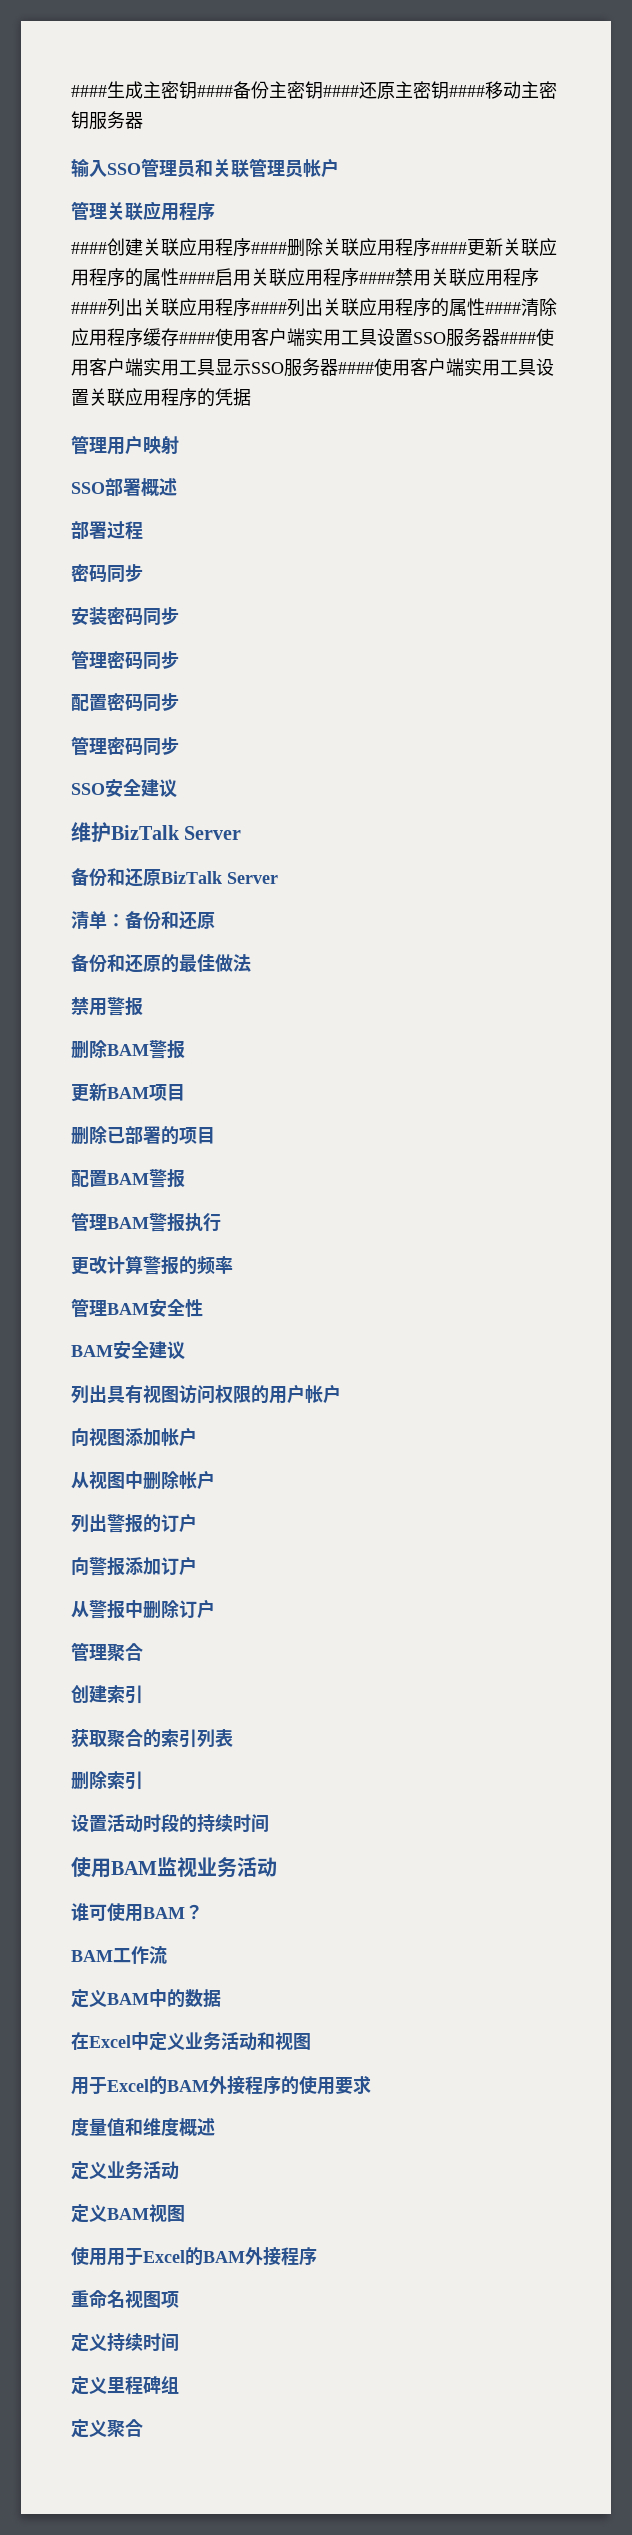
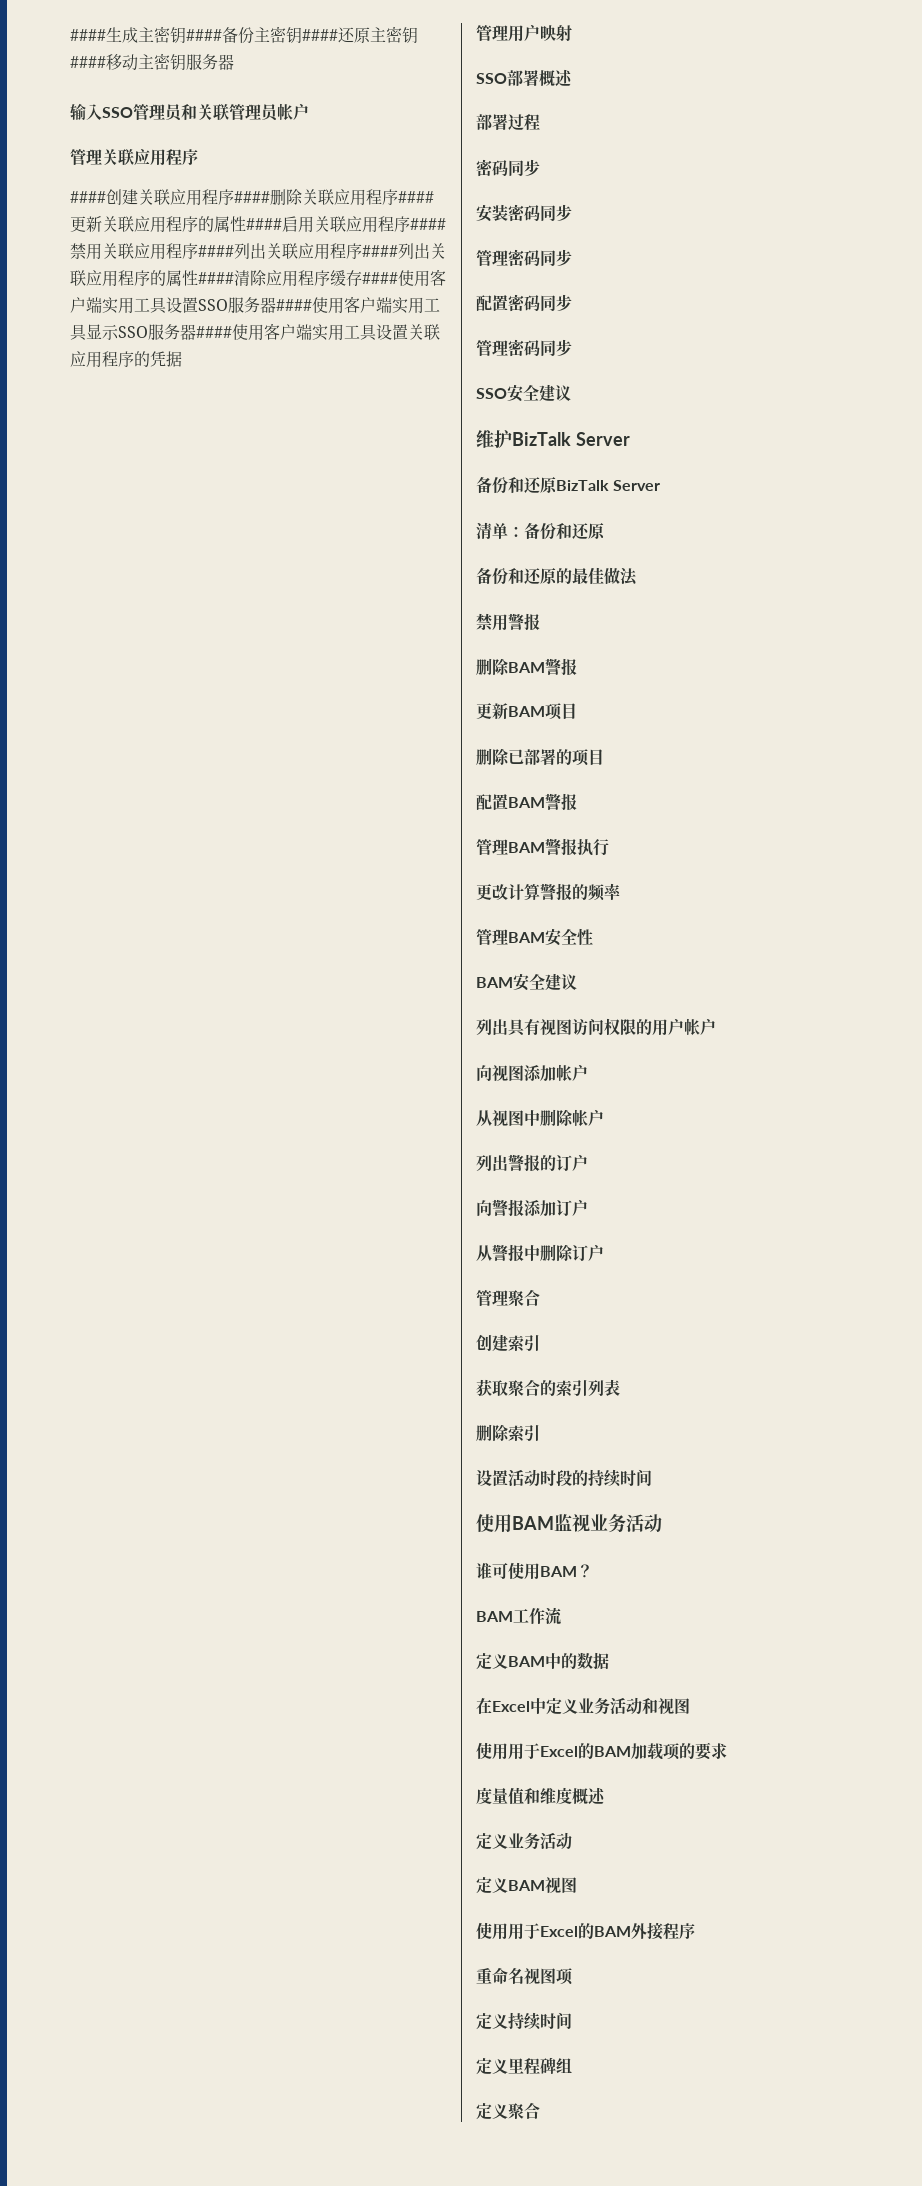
[71,2076,335,2095] 用于Excel的BAM外接程序的使用 -> [476,1742,695,1760] 使用用于Excel的BAM加载项的

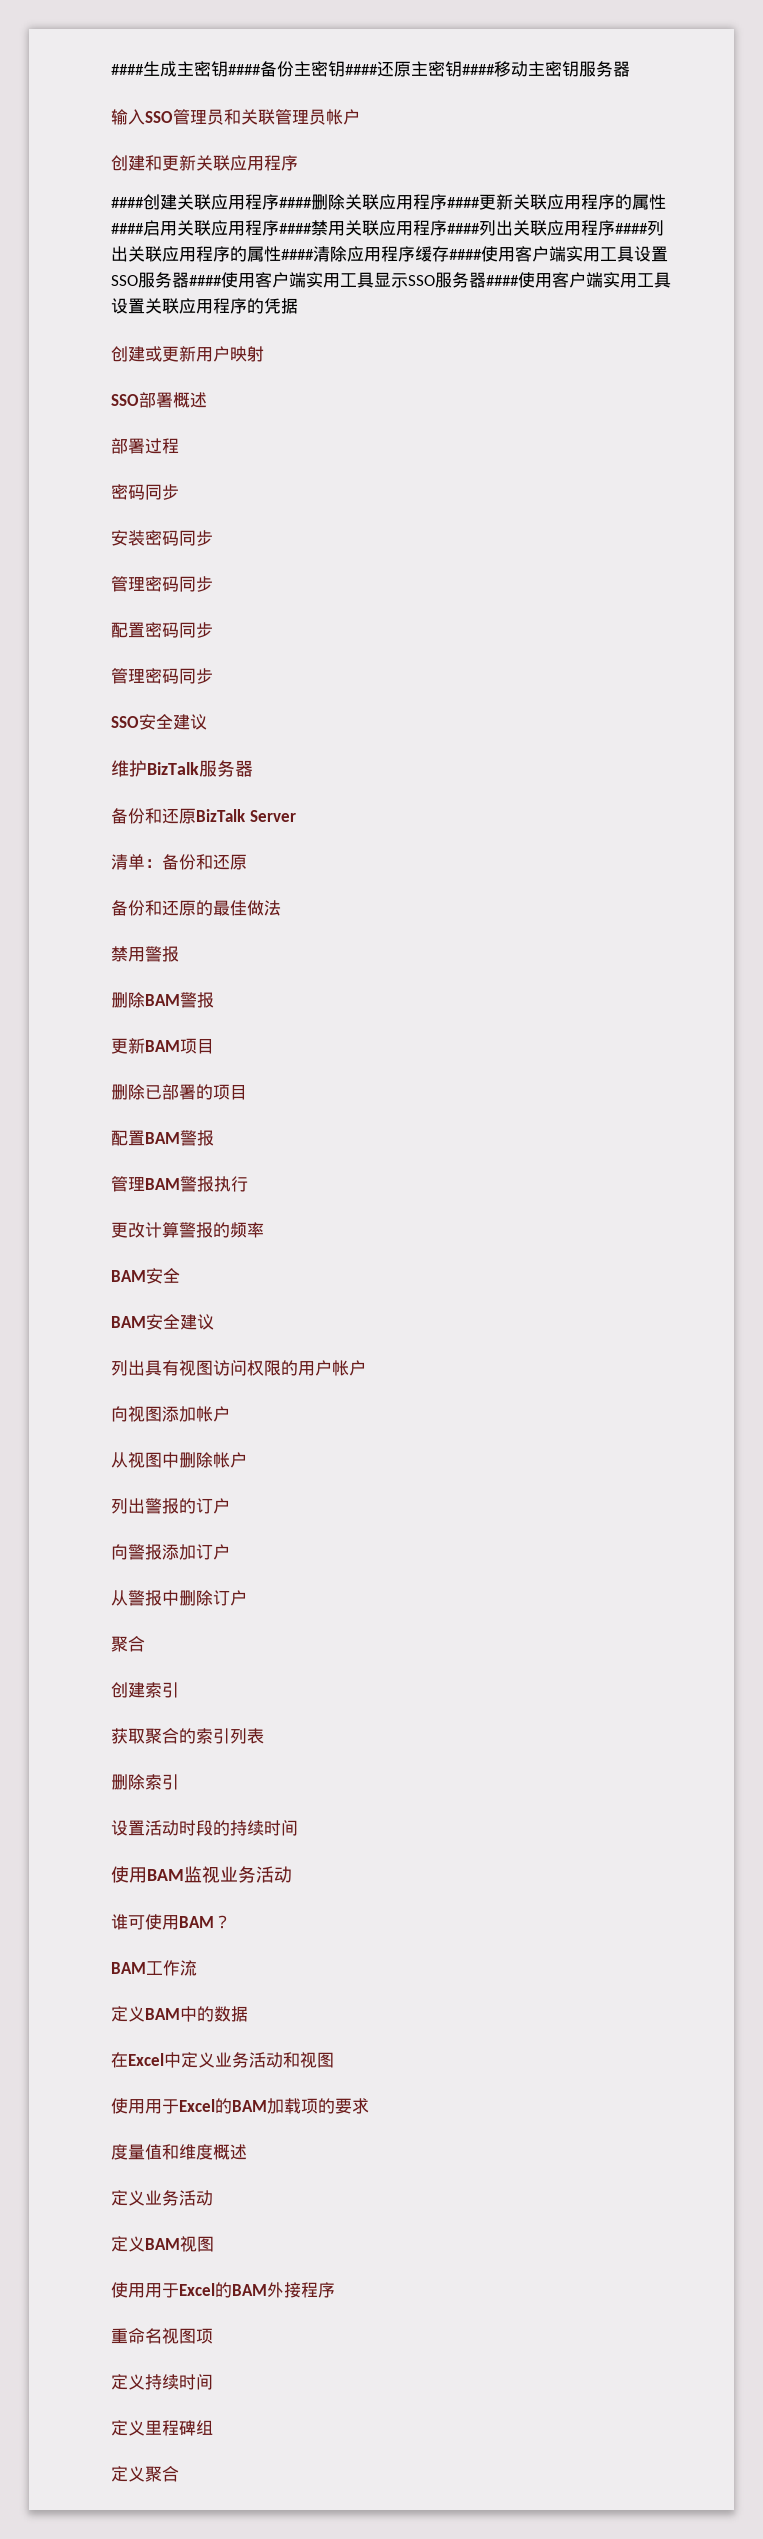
[70,149,102,166] 管理 -> [111,155,196,171] 创建和更新
[476,25,508,42] 管理 -> [111,346,196,362] 创建或更新
[575,432,630,446] Server -> [199,760,253,777] 服务器
[476,928,593,946] 管理BAM安全性 -> [111,1268,180,1284] BAM安全
[476,1290,508,1307] 管理 -> (247, 1598) none

